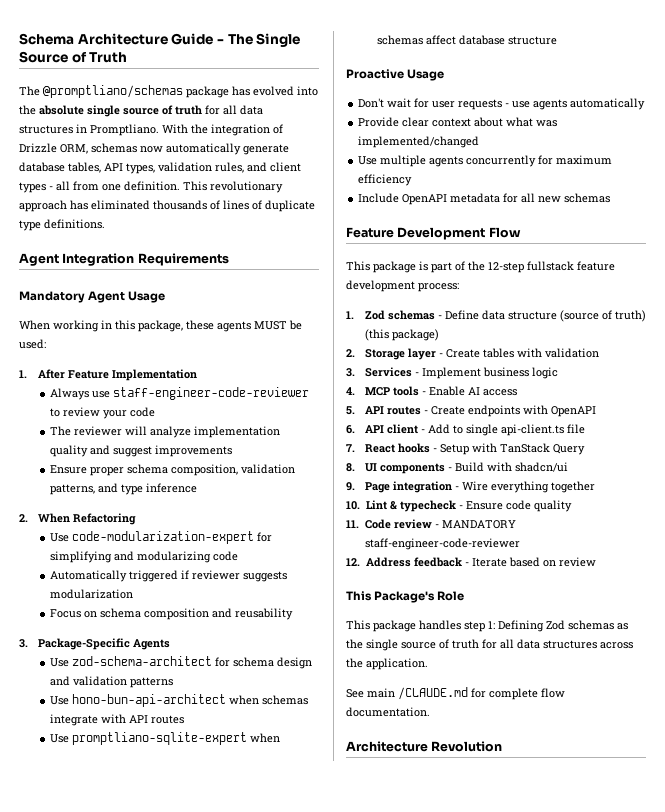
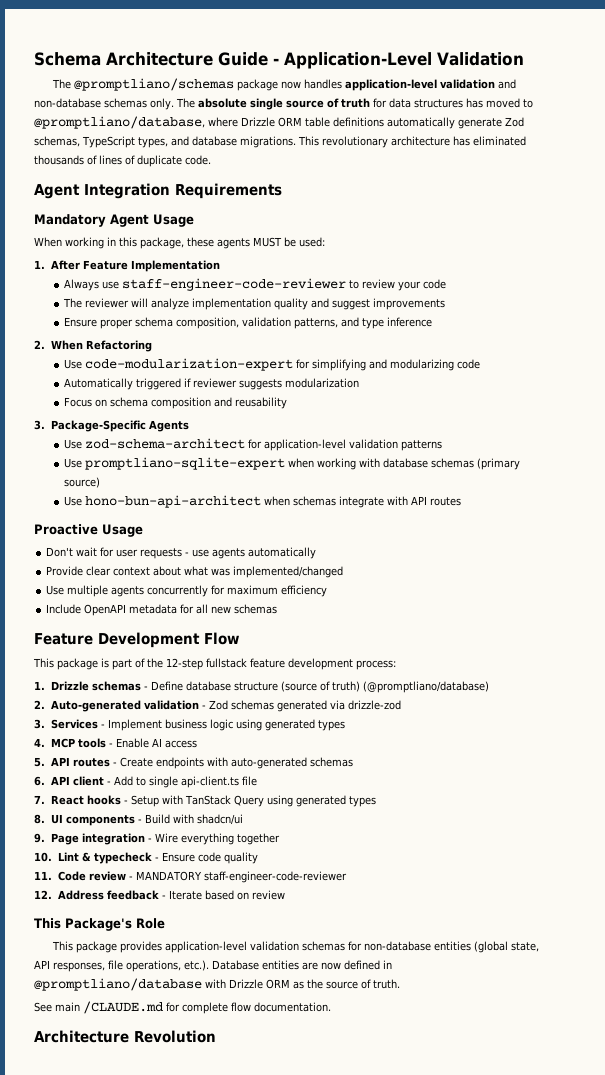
[227,33,301,47] [19,51,128,63] [19,85,318,98] [19,105,36,115] The Single Source of Truth // The @promptliano/schemas package has evolved into the -> [284,52,524,69] [52,78,517,91] [34,98,195,110] Application-Level Validation // The @promptliano/schemas package now handles application-level validation and non-database schemas only. The
[223,105,263,115] [19,124,283,136] [19,143,289,155] [19,162,301,174] [19,181,180,193] all data structures in Promptliano. With the integration of Drizzle ORM, schemas now automatically generate database tables, API types, validation rules, and client types - all from one definition. -> [388,98,533,108] [34,116,524,129] [34,136,296,148] data structures has moved to @promptliano/database, where Drizzle ORM table definitions automatically generate Zod schemas, TypeScript types, and database migrations.
[19,200,67,212] approach -> [390,136,450,146] architecture
[19,219,105,231] type definitions. -> [185,155,211,165] code.
[232,657,312,669] [49,676,70,686] schema design and -> [263,439,346,451] application-level
(173, 682) none -> [63,457,520,470] [63,477,100,488] // Use promptliano-sqlite-expert when working with database schemas (primary source)
[49,732,280,745] [376,35,557,45] // Use promptliano-sqlite-expert when schemas affect database structure -> (461, 501) none
[364,310,385,320] Zod -> [51,681,90,691] Drizzle
[481,310,505,320] data -> [186,681,232,691] database
[364,329,439,341] [346,348,599,360] (this package) // 2. Storage layer - Create tables with validation -> [363,681,490,693] [34,700,402,712] (@promptliano/database) // 2. Auto-generated validation - Zod schemas generated via drizzle-zod
(558, 373) none -> [236,719,346,731] using generated types
[550,406,596,417] OpenAPI -> [231,757,354,769] auto-generated schemas
(585, 449) none -> [267,795,377,807] using generated types
[419,620,614,632] handles step 1: Defining Zod schemas -> [120,941,540,953] [34,960,392,972] [34,978,290,991] provides application-level validation schemas for non-database entities (global state, API responses, file operations, etc.). Database entities are now defined in @promptliano/database with Drizzle ORM
[366,639,633,651] [346,658,428,670] single source of truth for all data structures across the application. -> [326,979,400,989] source of truth.

